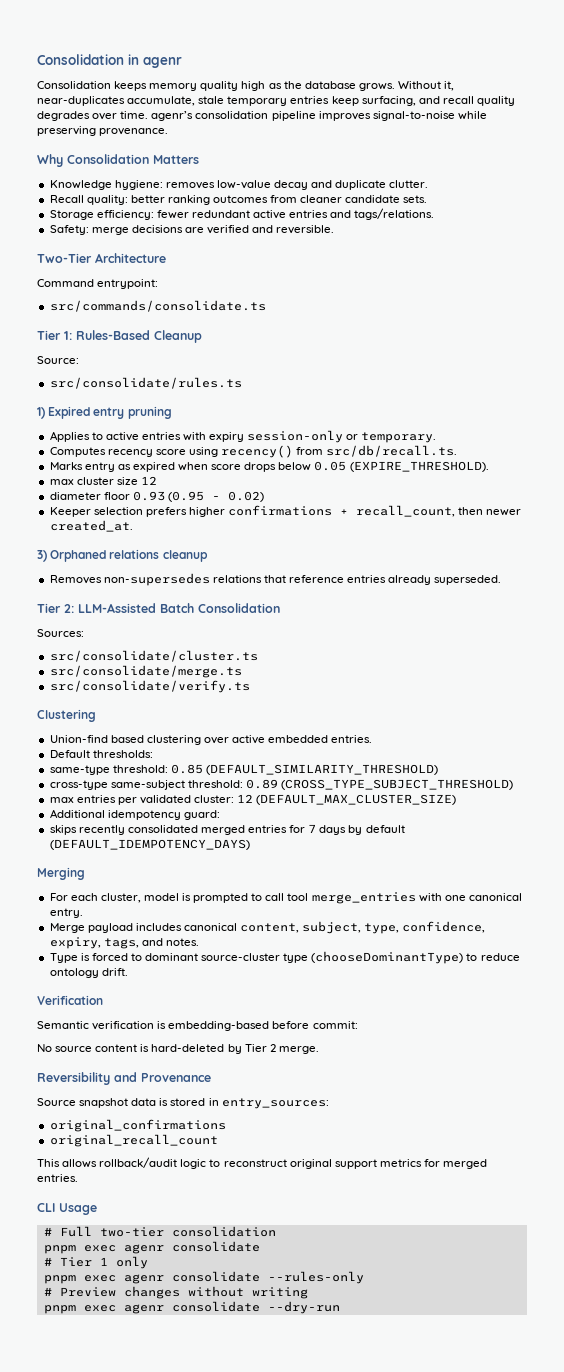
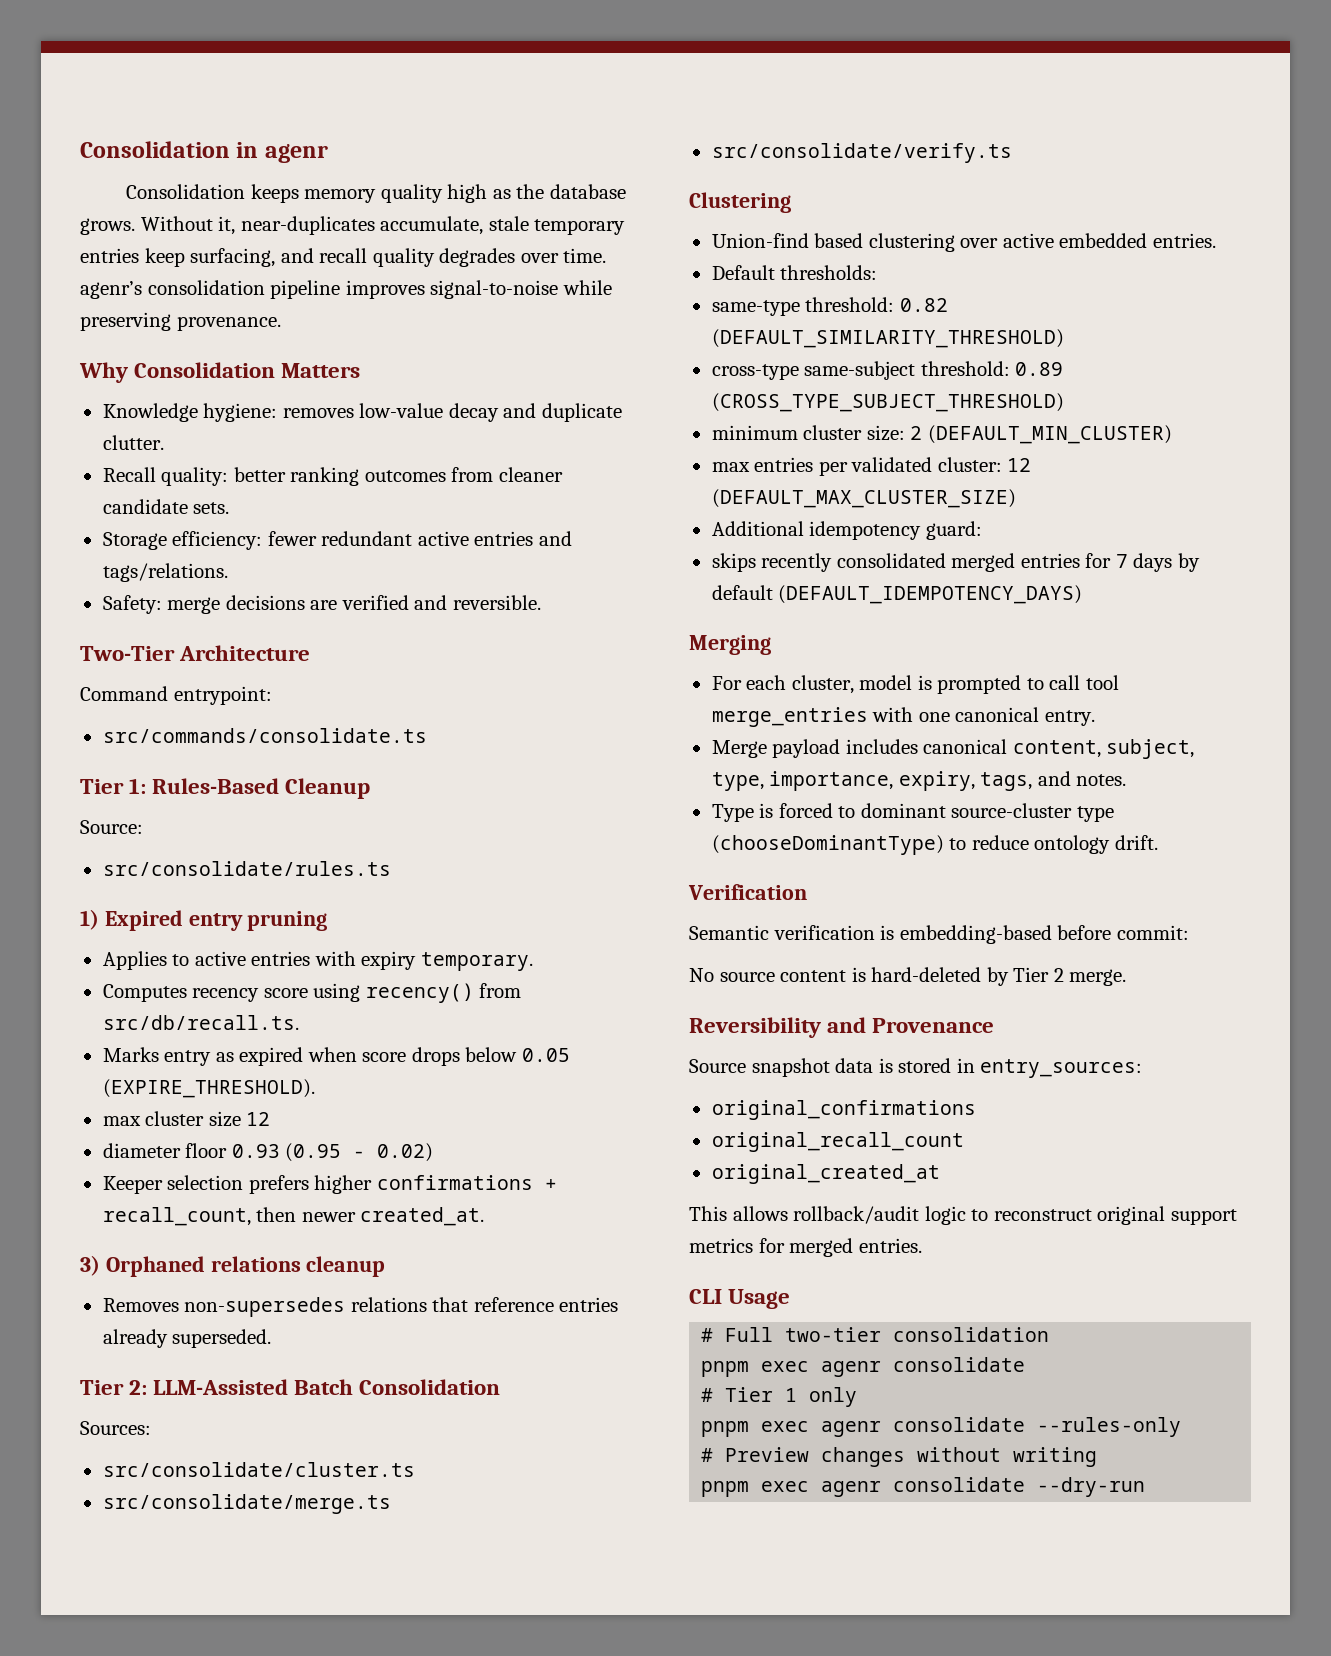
[247,430,359,443] session-only or -> (417, 960) none
[170,764,203,774] 0.85 -> [899,298,948,312] 0.82
(514, 784) none -> [711,425,1172,444] // minimum cluster size: 2 (DEFAULT_MIN_CLUSTER)
[402,921,486,933] confidence, -> [769,771,894,791] importance,
(218, 1140) none -> [711,1164,940,1184] // original_created_at

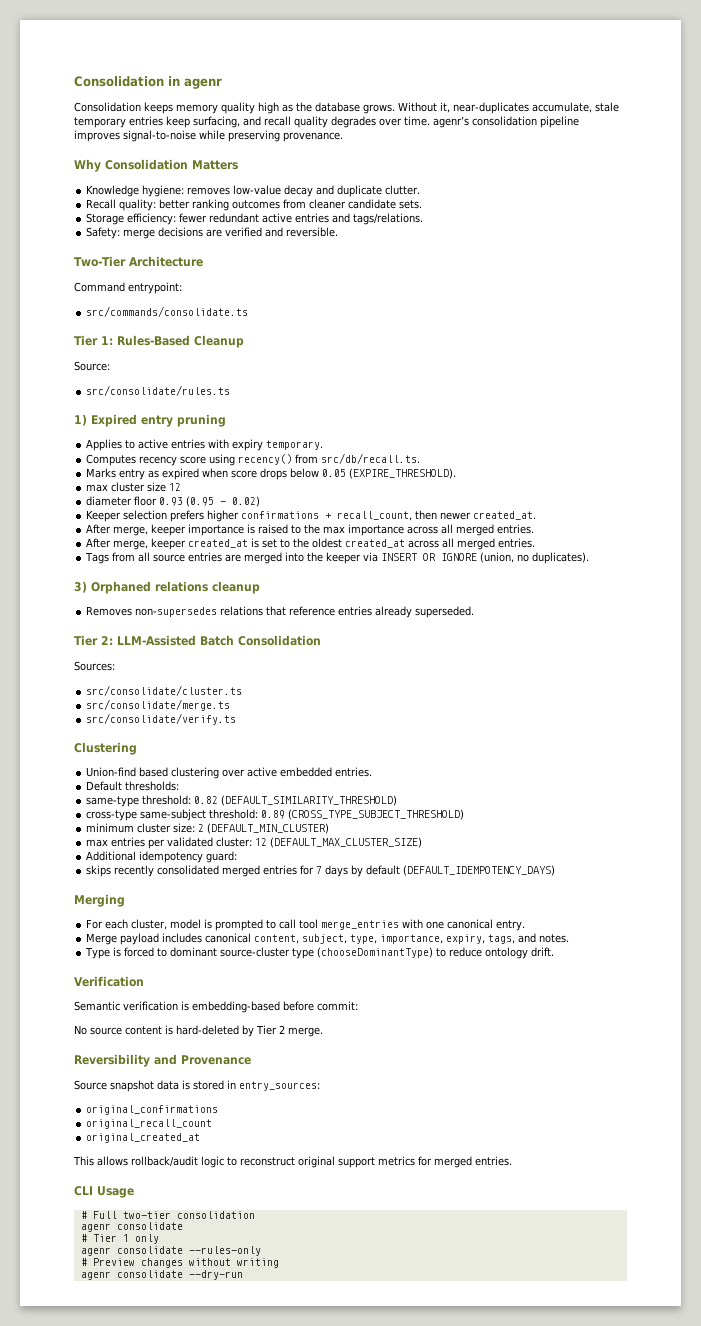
(485, 1216) none -> [86,524,535,536] [86,538,536,550] [85,552,590,564] // After merge, keeper importance is raised to the max importance across all merged entries. // After merge, keeper created_at is set to the oldest created_at across all merged entries. // Tags from all source entries are merged into the keeper via INSERT OR IGNORE (union, no duplicates).
[701,1361,810,1377] pnpm exec -> (255, 1215) none
[701,1421,810,1437] pnpm exec -> (159, 1239) none
[701,1481,810,1497] pnpm exec -> (279, 1263) none

